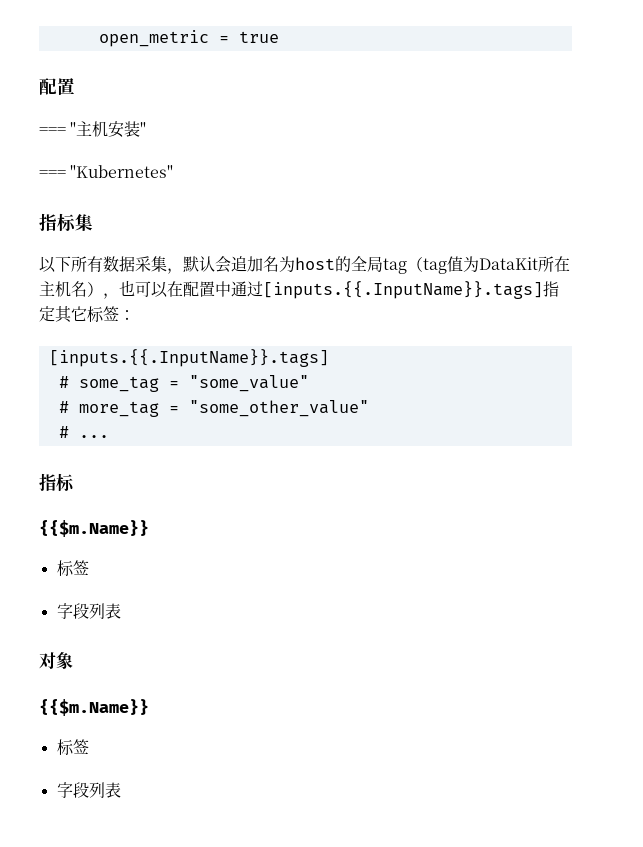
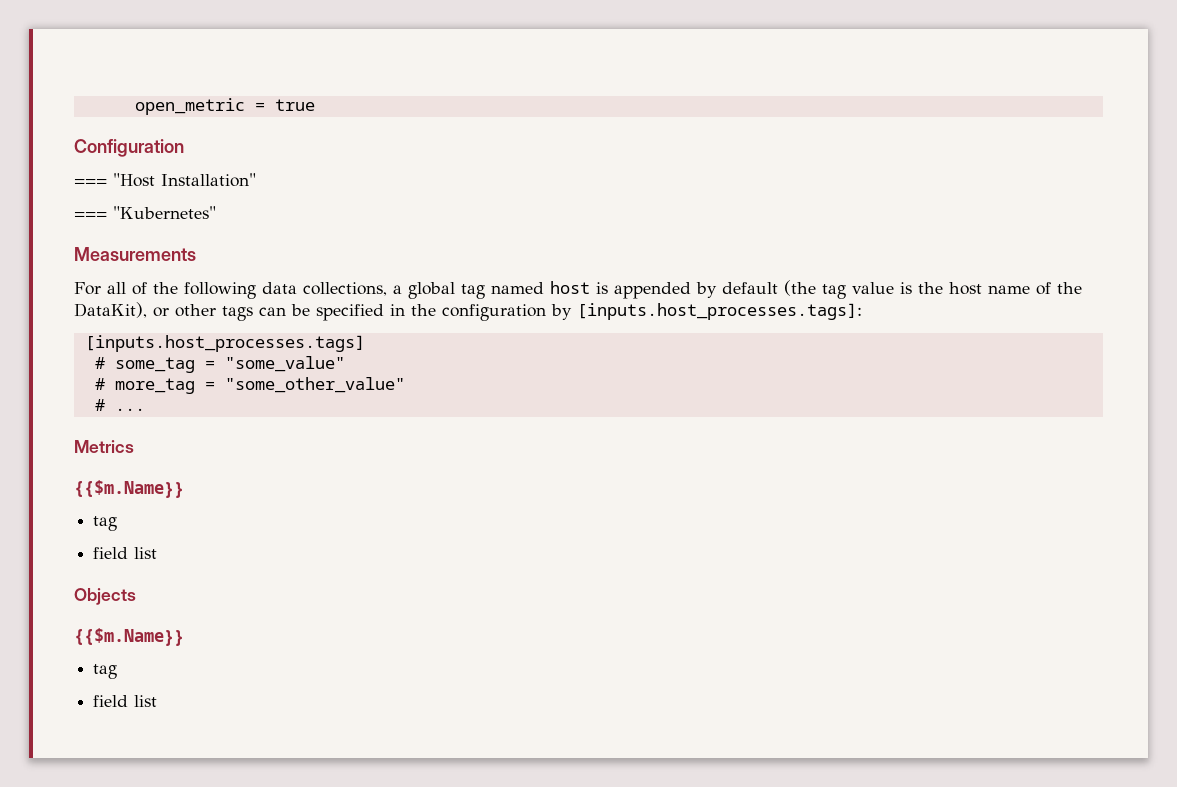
[39,78,75,95] [39,121,147,138] [39,165,174,178] [39,213,93,232] [39,256,570,274] [39,280,559,299] [39,306,135,323] [48,349,329,367] 配置 // === "主机安装" // === "Kubernetes" // 指标集 // 以下所有数据采集，默认会追加名为host的全局tag（tag值为DataKit所在主机名），也可以在配置中通过[inputs.{{.InputName}}.tags]指定其它标签： // [inputs.{{.InputName}}.tags] -> [74,139,184,157] [74,173,256,187] [74,206,216,219] [74,247,196,261] [74,280,1082,299] [74,302,862,321] [84,335,365,352] Configuration // === "Host Installation" // === "Kubernetes" // Measurements // For all of the following data collections, a global tag named host is appended by default (the tag value is the host name of the DataKit), or other tags can be specified in the configuration by [inputs.host_processes.tags]: // [inputs.host_processes.tags]
[39,473,75,492] [39,520,149,537] [56,560,89,577] [56,603,121,619] [39,652,73,669] [39,699,149,716] [56,739,89,756] [56,782,121,798] 指标 // {{$m.Name}} // 标签 // 字段列表 // 对象 // {{$m.Name}} // 标签 // 字段列表 -> [74,440,134,453] [74,480,184,498] [93,516,118,531] [93,547,158,559] [74,588,136,605] [74,628,184,646] [93,664,118,679] [93,695,158,707] Metrics // {{$m.Name}} // tag // field list // Objects // {{$m.Name}} // tag // field list

